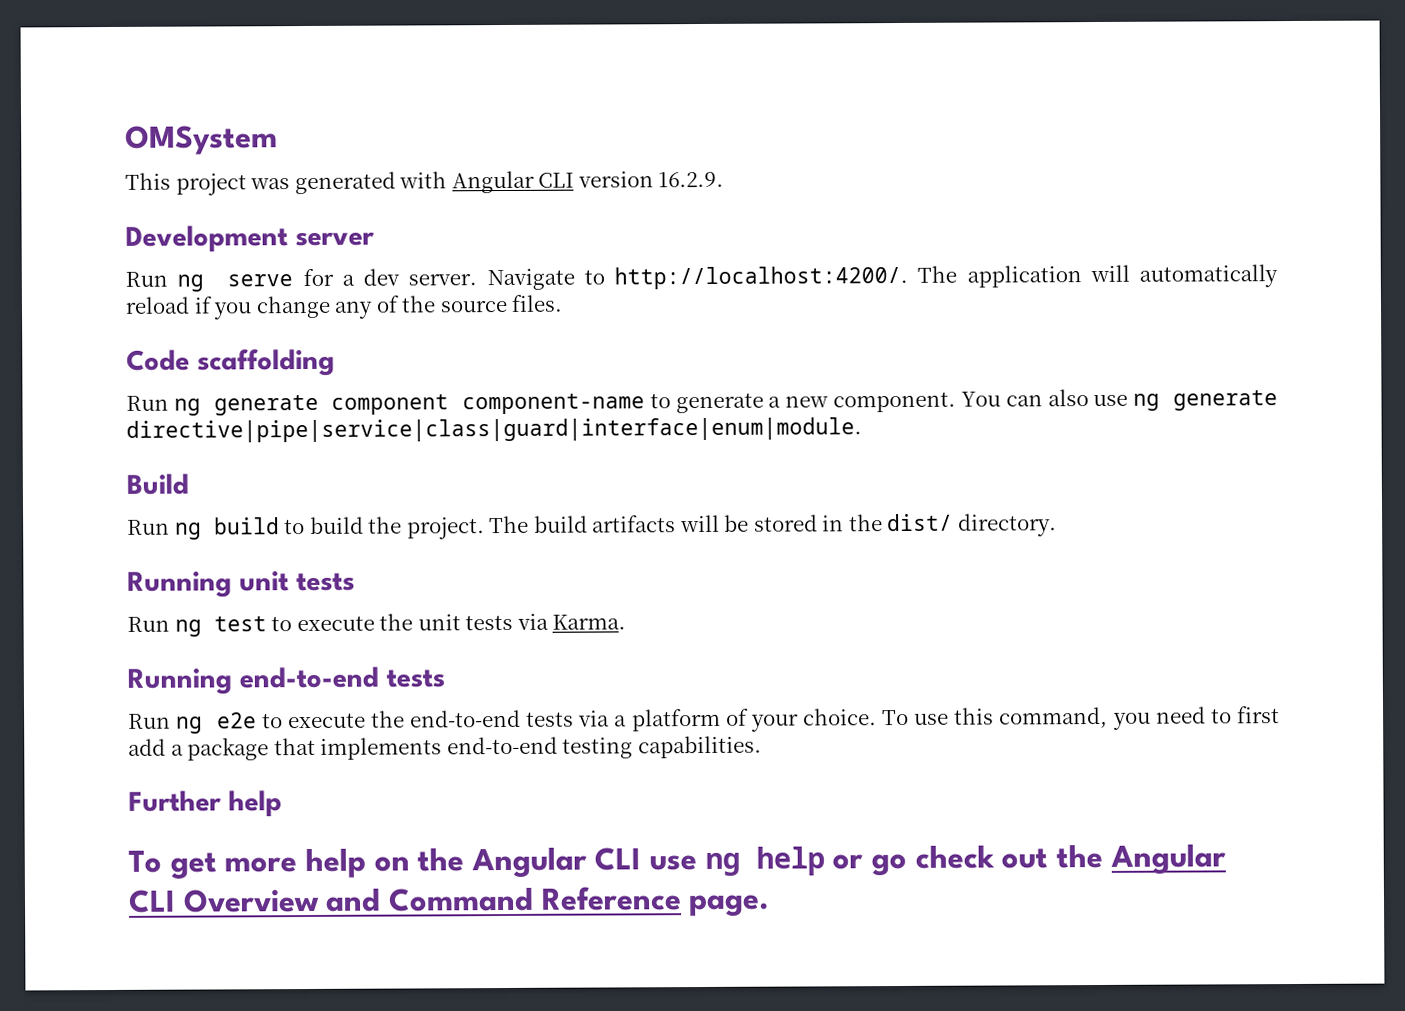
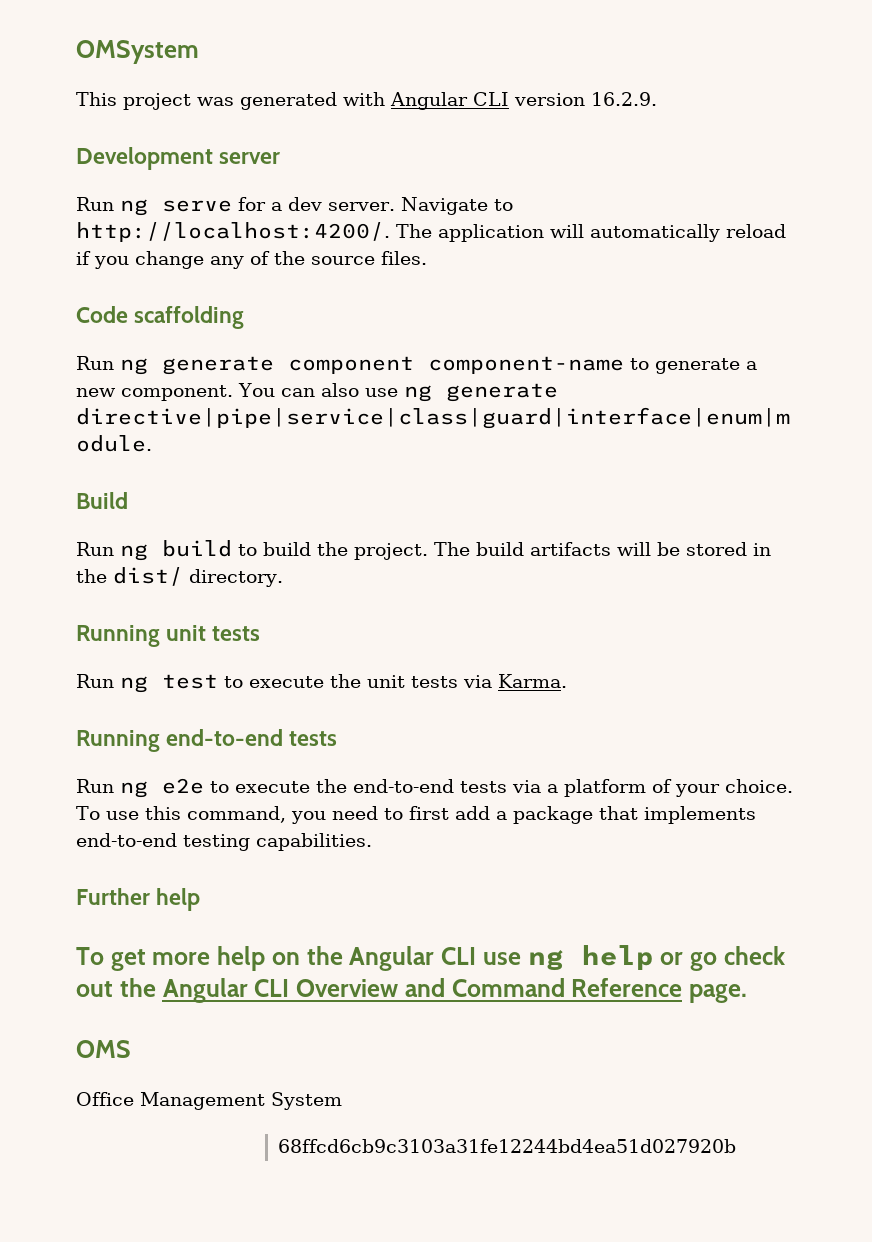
(771, 906) none -> [76,1040,131,1058] [76,1092,342,1110] [278,1139,737,1153] // OMS // Office Management System // 68ffcd6cb9c3103a31fe12244bd4ea51d027920b

